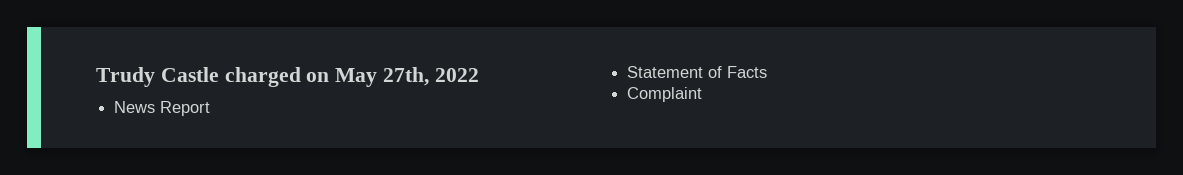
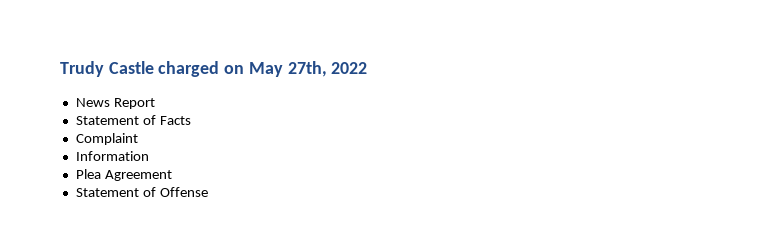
(703, 94) none -> [75,151,149,161] [75,169,172,181] [75,187,208,197] // Information // Plea Agreement // Statement of Offense

